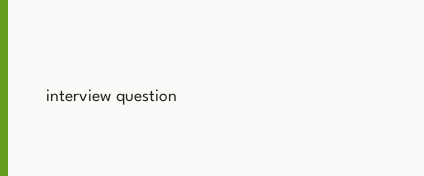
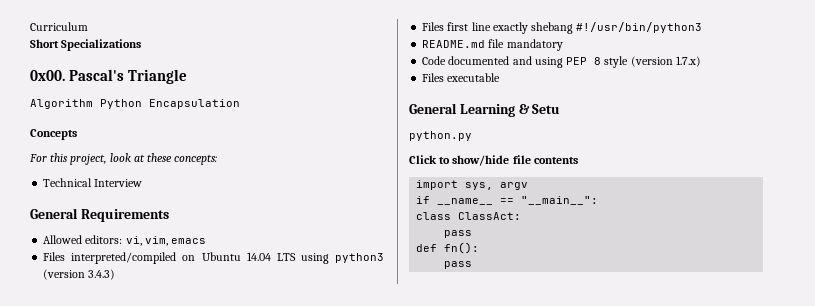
[46,89,177,105] interview question -> [30,22,88,31] [30,39,142,51] [30,69,188,84] [30,99,240,109] [30,129,77,140] [29,153,218,165] [43,178,143,187] [30,208,169,222] [43,235,207,246] [43,252,384,264] [43,269,116,280] [422,22,703,34] [422,39,563,51] [422,56,701,68] [422,73,501,82] [409,103,561,117] [409,131,472,141] [409,155,578,166] [416,180,529,190] [416,196,599,205] [416,212,522,220] [444,230,473,238] [416,242,480,254] [444,261,473,269] Curriculum // Short Specializations // 0x00. Pascal's Triangle // Algorithm Python Encapsulation // Concepts // For this project, look at these concepts: // Technical Interview // General Requirements // Allowed editors: vi, vim, emacs // Files interpreted/compiled on Ubuntu 14.04 LTS using python3 (version 3.4.3) // Files first line exactly shebang #!/usr/bin/python3 // README.md file mandatory // Code documented and using PEP 8 style (version 1.7.x) // Files executable // General Learning & Setu // python.py // Click to show/hide file contents // import sys, argv // if __name__ == "__main__": // class ClassAct: // pass // def fn(): // pass

